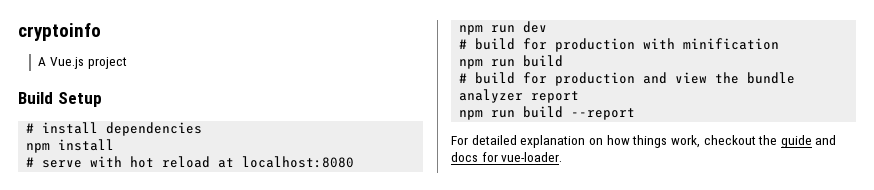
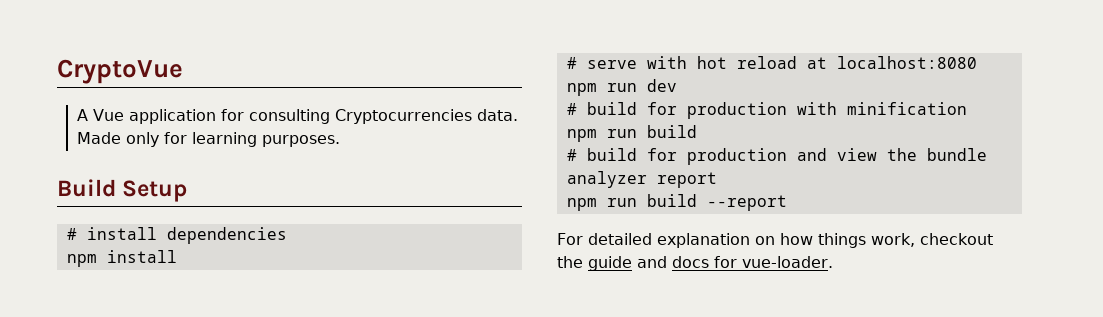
[18,23,101,41] cryptoinfo -> [57,59,183,84] CryptoVue
[50,57,127,69] Vue.js project -> [93,109,518,124] [77,132,341,147] Vue application for consulting Cryptocurrencies data. Made only for learning purposes.

